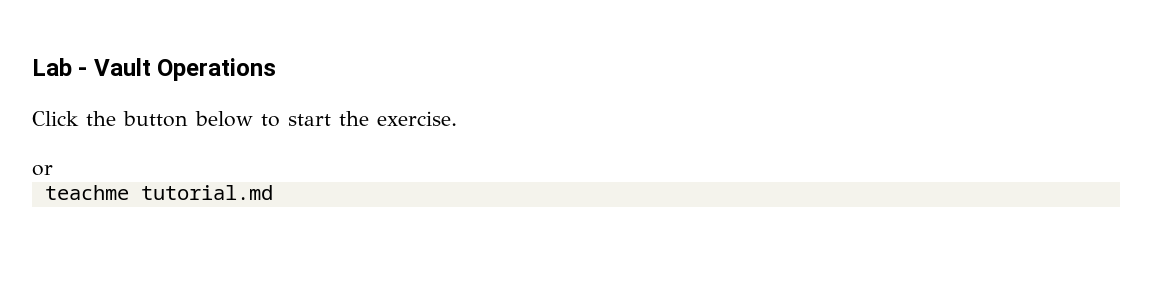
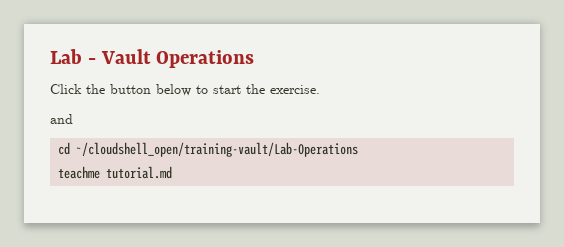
[32,165,53,176] or -> [50,114,73,124] [58,142,359,157] and // cd ~/cloudshell_open/training-vault/Lab-Operations

